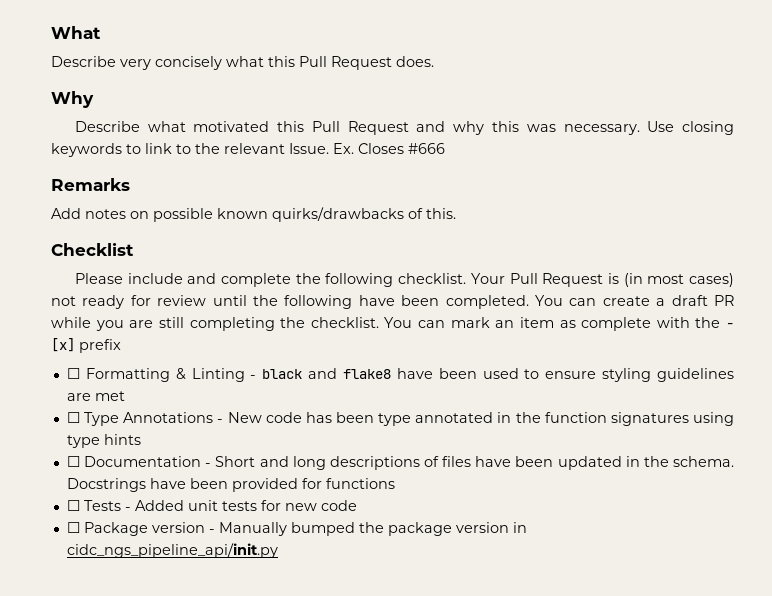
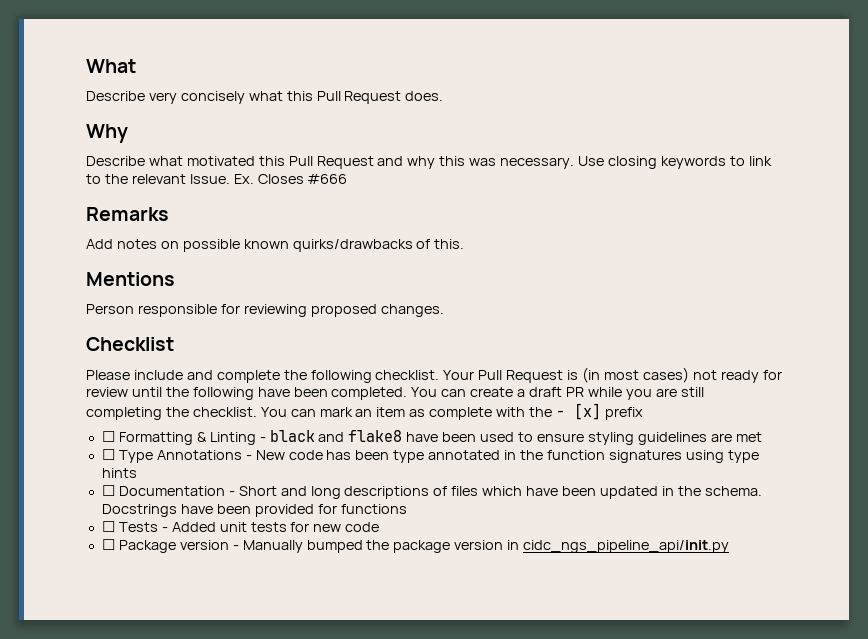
(456, 213) none -> [86,272,175,286] [86,304,444,317] // Mentions // Person responsible for reviewing proposed changes.
(472, 461) none -> [482,486,523,496] which

